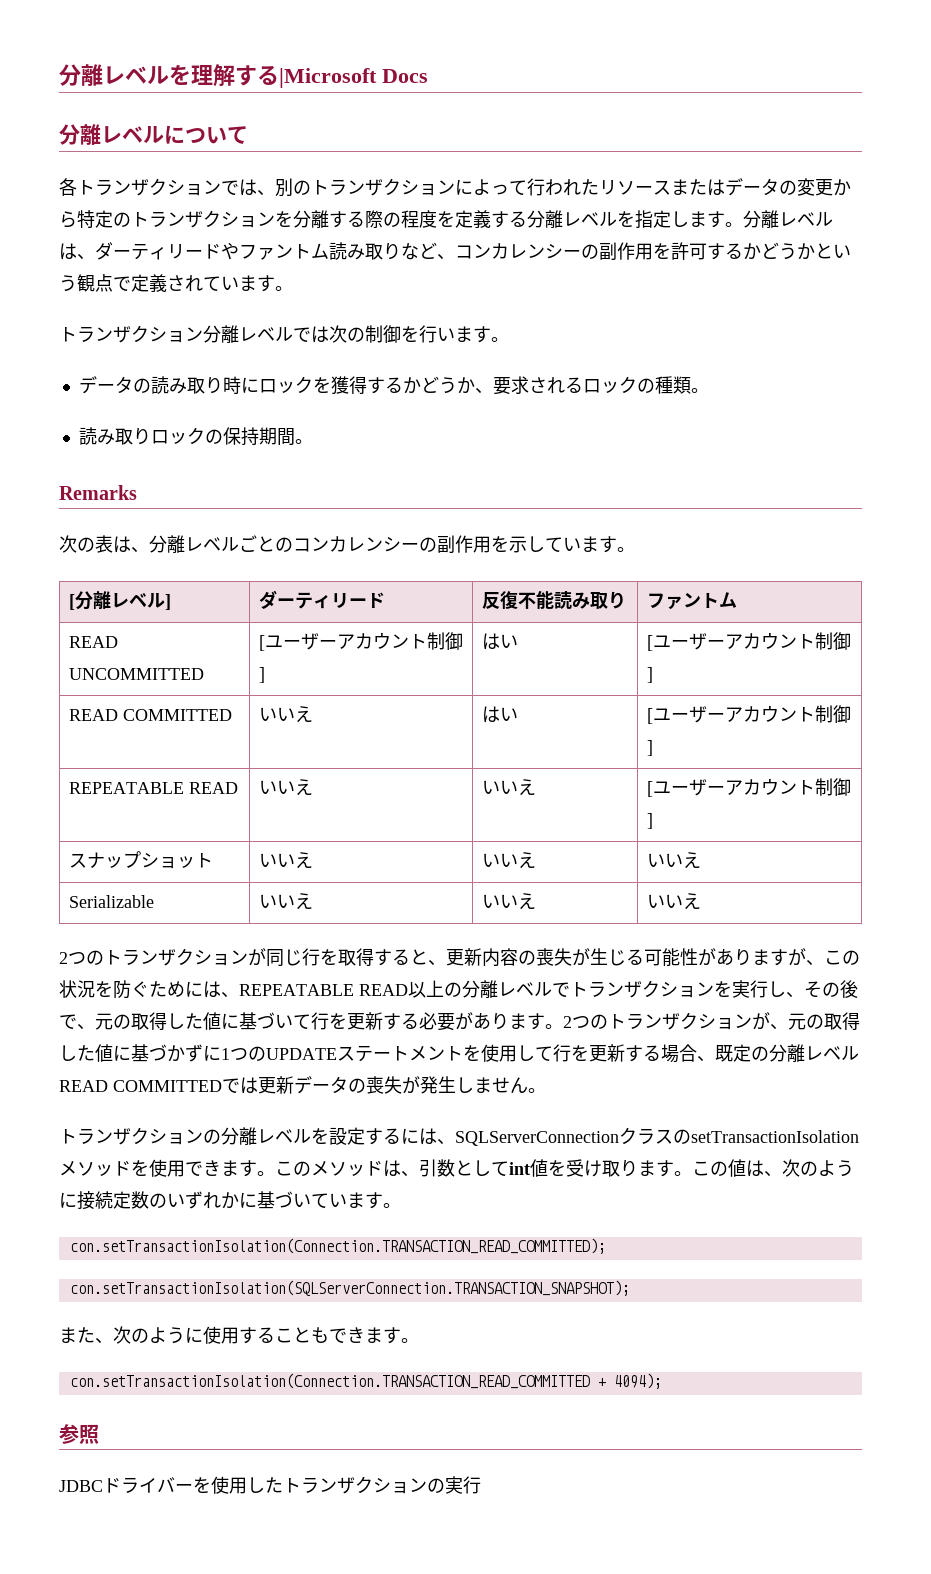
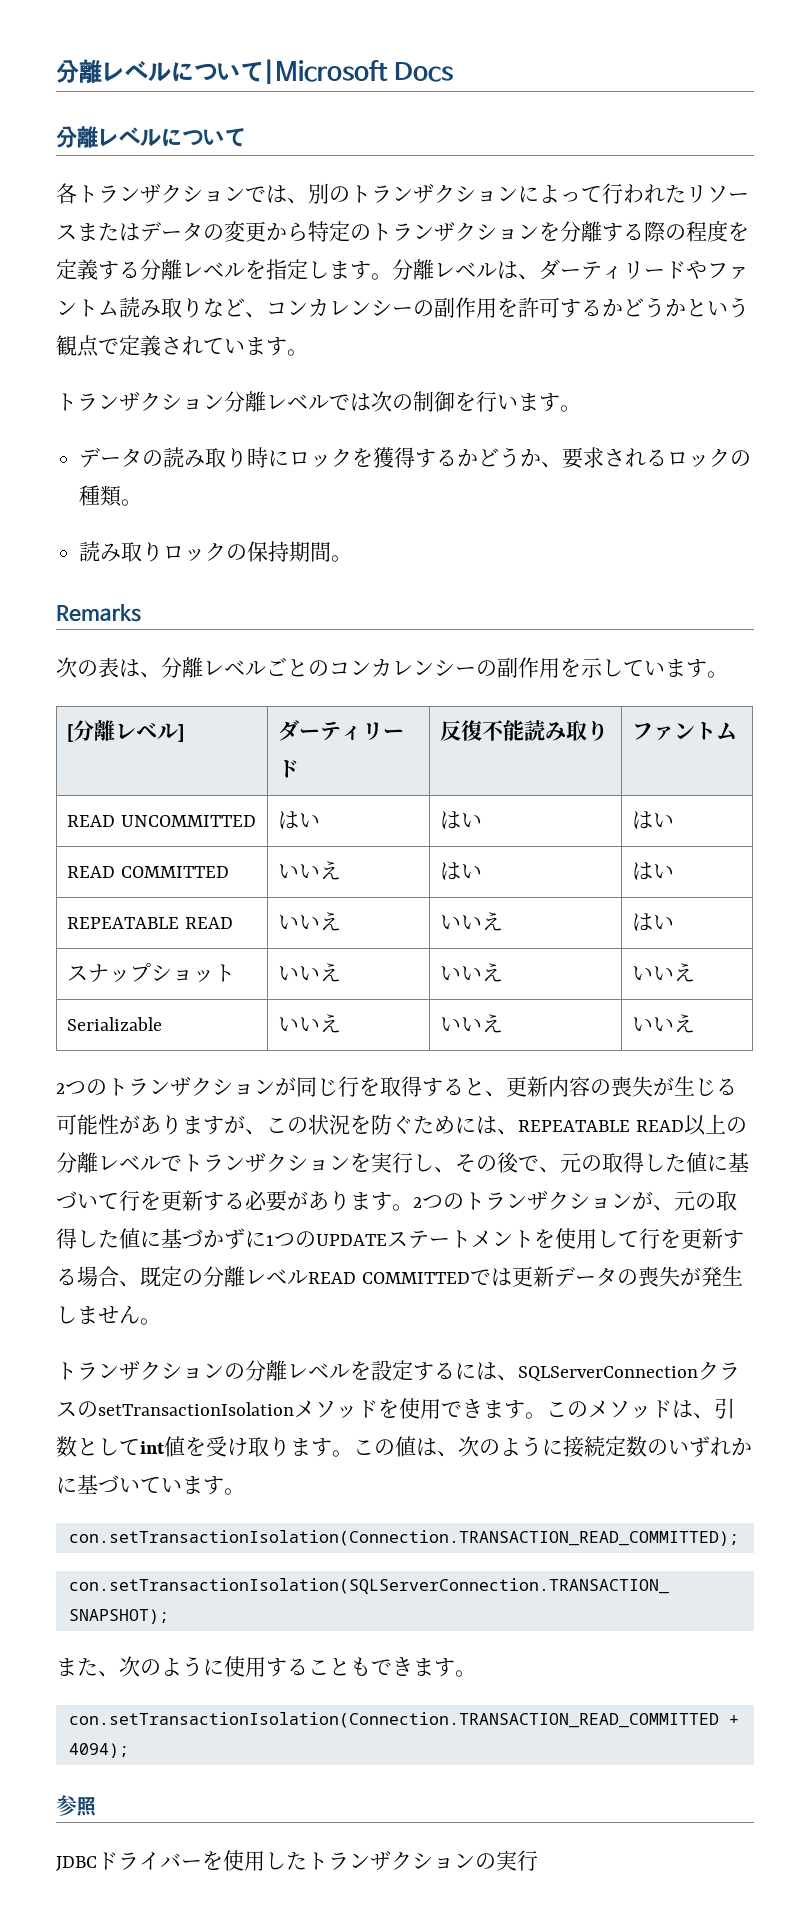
[59,64,279,87] 分離レベルを理解する -> [56,59,263,84] 分離レベルについて
[258,632,463,651] [258,667,265,683] [481,633,518,650] [646,632,851,651] [646,667,653,683] [ユーザーアカウント制御] | はい | [ユーザーアカウント制御] -> [278,811,321,829] [440,811,483,829] [632,811,675,829] はい | はい | はい
[646,705,851,724] [646,740,653,756] [ユーザーアカウント制御] -> [632,862,675,880] はい
[646,778,851,797] [646,813,653,829] [ユーザーアカウント制御] -> [632,913,675,931] はい

